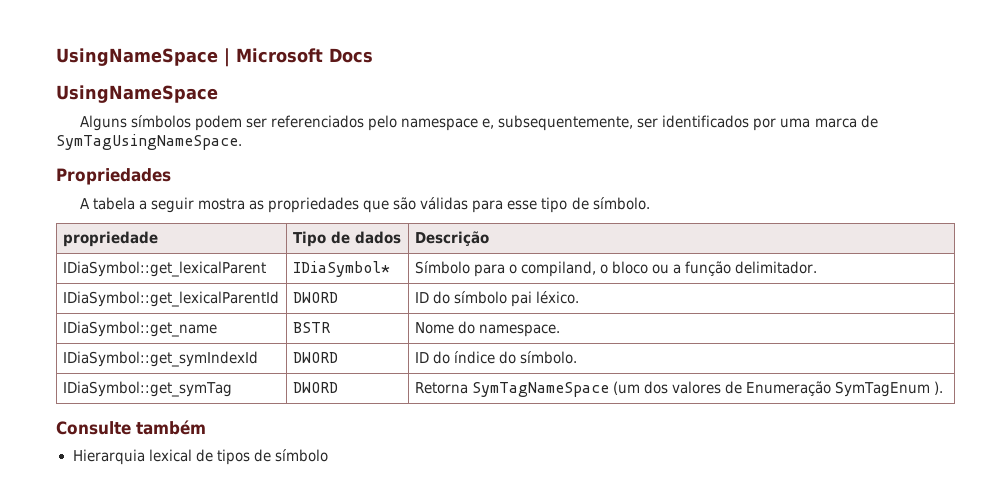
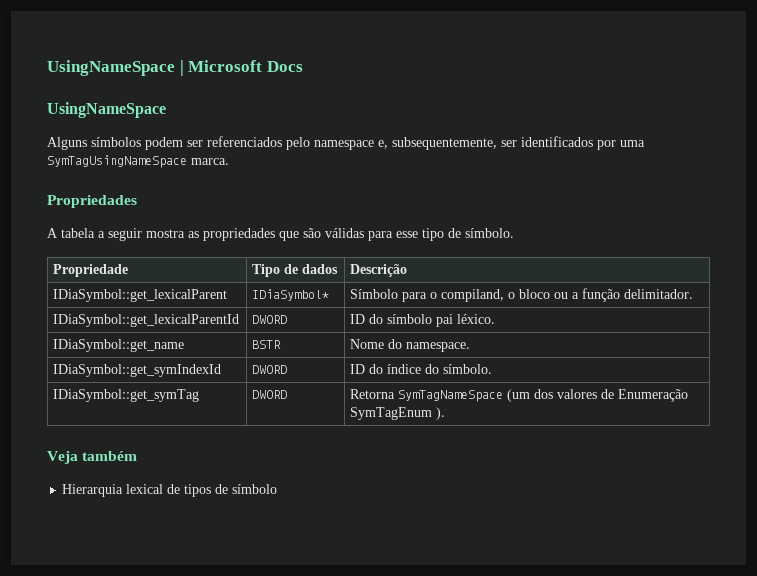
[814,115,878,128] [56,134,242,150] marca de SymTagUsingNameSpace. -> [47,155,229,168] SymTagUsingNameSpace marca.
[62,231,158,247] propriedade -> [53,264,129,277] Propriedade
[56,421,131,435] Consulte -> [47,451,78,464] Veja

